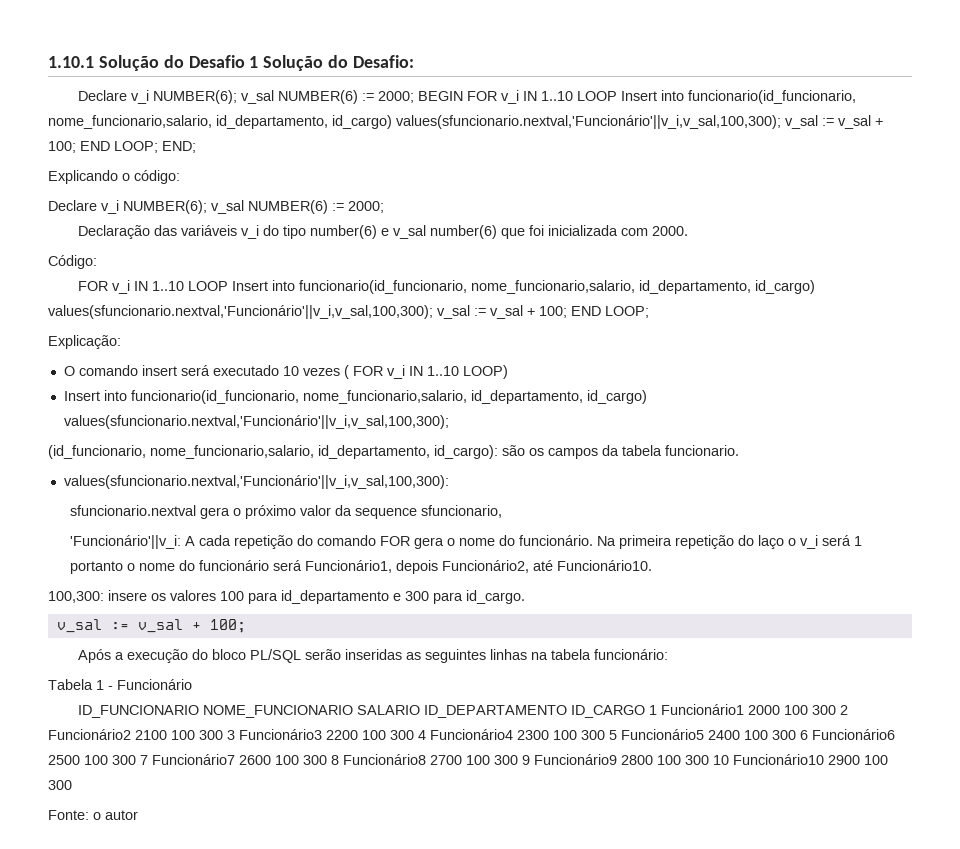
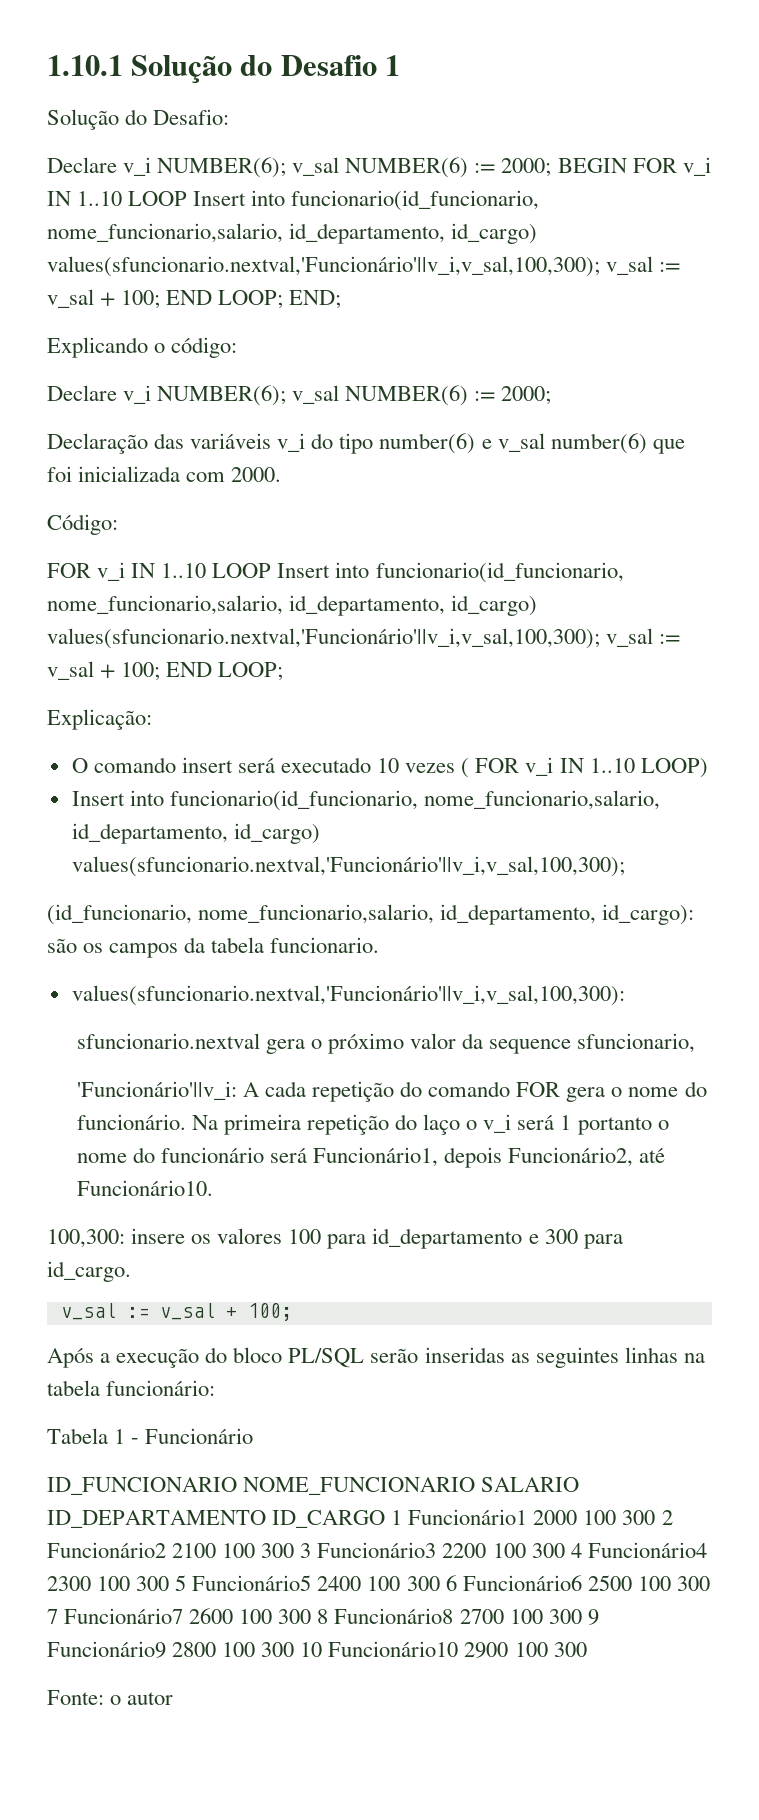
(259, 62) none -> (400, 65) //

